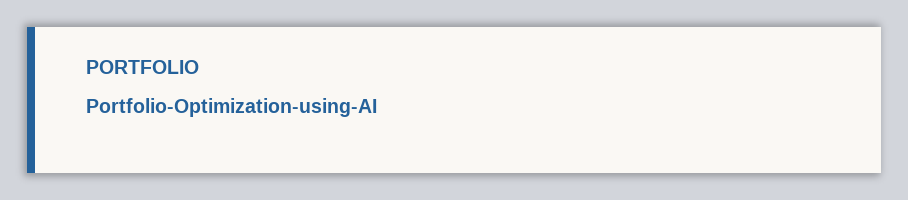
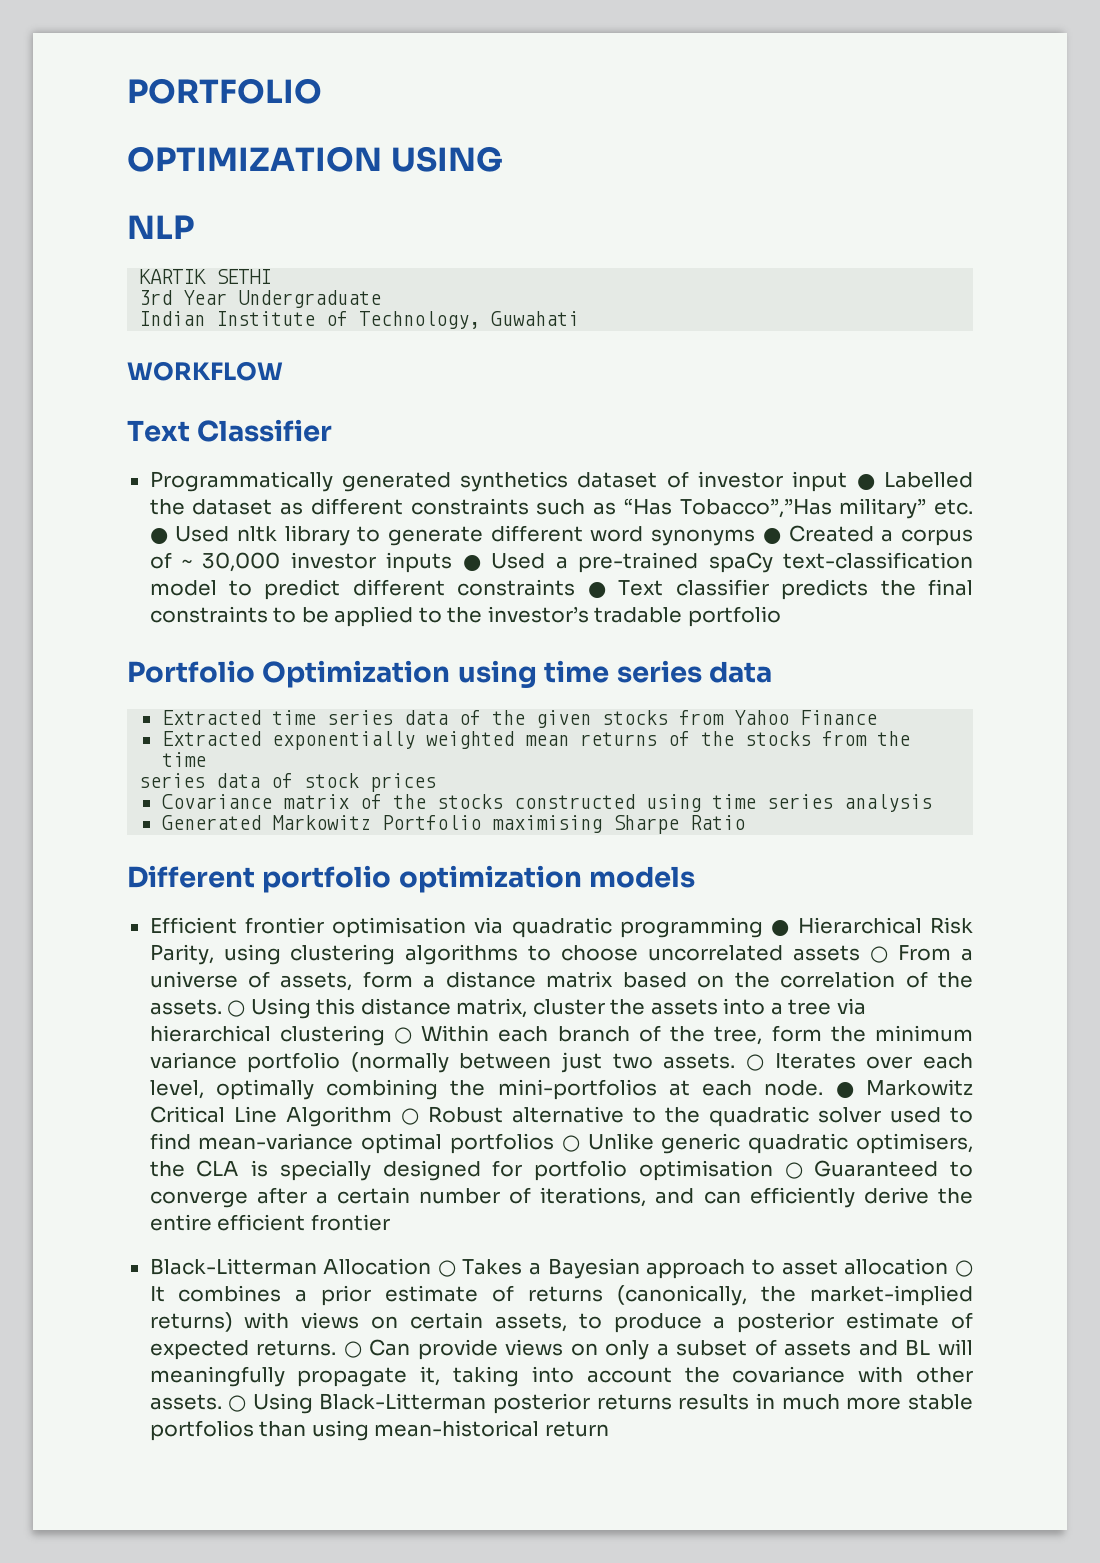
[86,98,377,117] Portfolio-Optimization-using-AI -> [127,146,503,172] [127,215,194,239] [139,269,272,284] [139,290,382,308] [139,311,580,329] [127,361,283,381] [127,419,333,442] [149,471,973,492] [149,498,974,519] [149,525,973,546] [149,552,973,573] [149,579,974,600] [149,606,781,627] [127,660,773,688] [161,710,877,728] [161,731,910,750] [161,752,206,767] [139,773,437,792] [161,794,932,812] [161,815,745,834] [127,865,696,893] [149,917,974,938] [149,944,974,965] [149,971,973,991] [149,998,866,1019] [149,1025,974,1046] [149,1052,973,1073] [149,1079,974,1100] [149,1106,973,1127] [149,1133,974,1154] [149,1160,974,1181] [149,1187,973,1208] [149,1214,390,1231] [149,1258,973,1279] [149,1285,974,1306] [149,1312,974,1333] [149,1339,973,1360] [149,1366,973,1387] [149,1393,973,1414] [149,1420,609,1441] OPTIMIZATION USING // NLP // KARTIK SETHI // 3rd Year Undergraduate // Indian Institute of Technology, Guwahati // WORKFLOW // Text Classifier // Programmatically generated synthetics dataset of investor input ● Labelled the dataset as different constraints such as “Has Tobacco”,”Has military” etc. ● Used nltk library to generate different word synonyms ● Created a corpus of ~ 30,000 investor inputs ● Used a pre-trained spaCy text-classification model to predict different constraints ● Text classifier predicts the final constraints to be applied to the investor’s tradable portfolio // Portfolio Optimization using time series data // Extracted time series data of the given stocks from Yahoo Finance // Extracted exponentially weighted mean returns of the stocks from the time // series data of stock prices // Covariance matrix of the stocks constructed using time series analysis // Generated Markowitz Portfolio maximising Sharpe Ratio // Different portfolio optimization models // Efficient frontier optimisation via quadratic programming ● Hierarchical Risk Parity, using clustering algorithms to choose uncorrelated assets ○ From a universe of assets, form a distance matrix based on the correlation of the assets. ○ Using this distance matrix, cluster the assets into a tree via hierarchical clustering ○ Within each branch of the tree, form the minimum variance portfolio (normally between just two assets. ○ Iterates over each level, optimally combining the mini-portfolios at each node. ● Markowitz Critical Line Algorithm ○ Robust alternative to the quadratic solver used to find mean-variance optimal portfolios ○ Unlike generic quadratic optimisers, the CLA is specially designed for portfolio optimisation ○ Guaranteed to converge after a certain number of iterations, and can efficiently derive the entire efficient frontier // Black-Litterman Allocation ○ Takes a Bayesian approach to asset allocation ○ It combines a prior estimate of returns (canonically, the market-implied returns) with views on certain assets, to produce a posterior estimate of expected returns. ○ Can provide views on only a subset of assets and BL will meaningfully propagate it, taking into account the covariance with other assets. ○ Using Black-Litterman posterior returns results in much more stable portfolios than using mean-historical return

